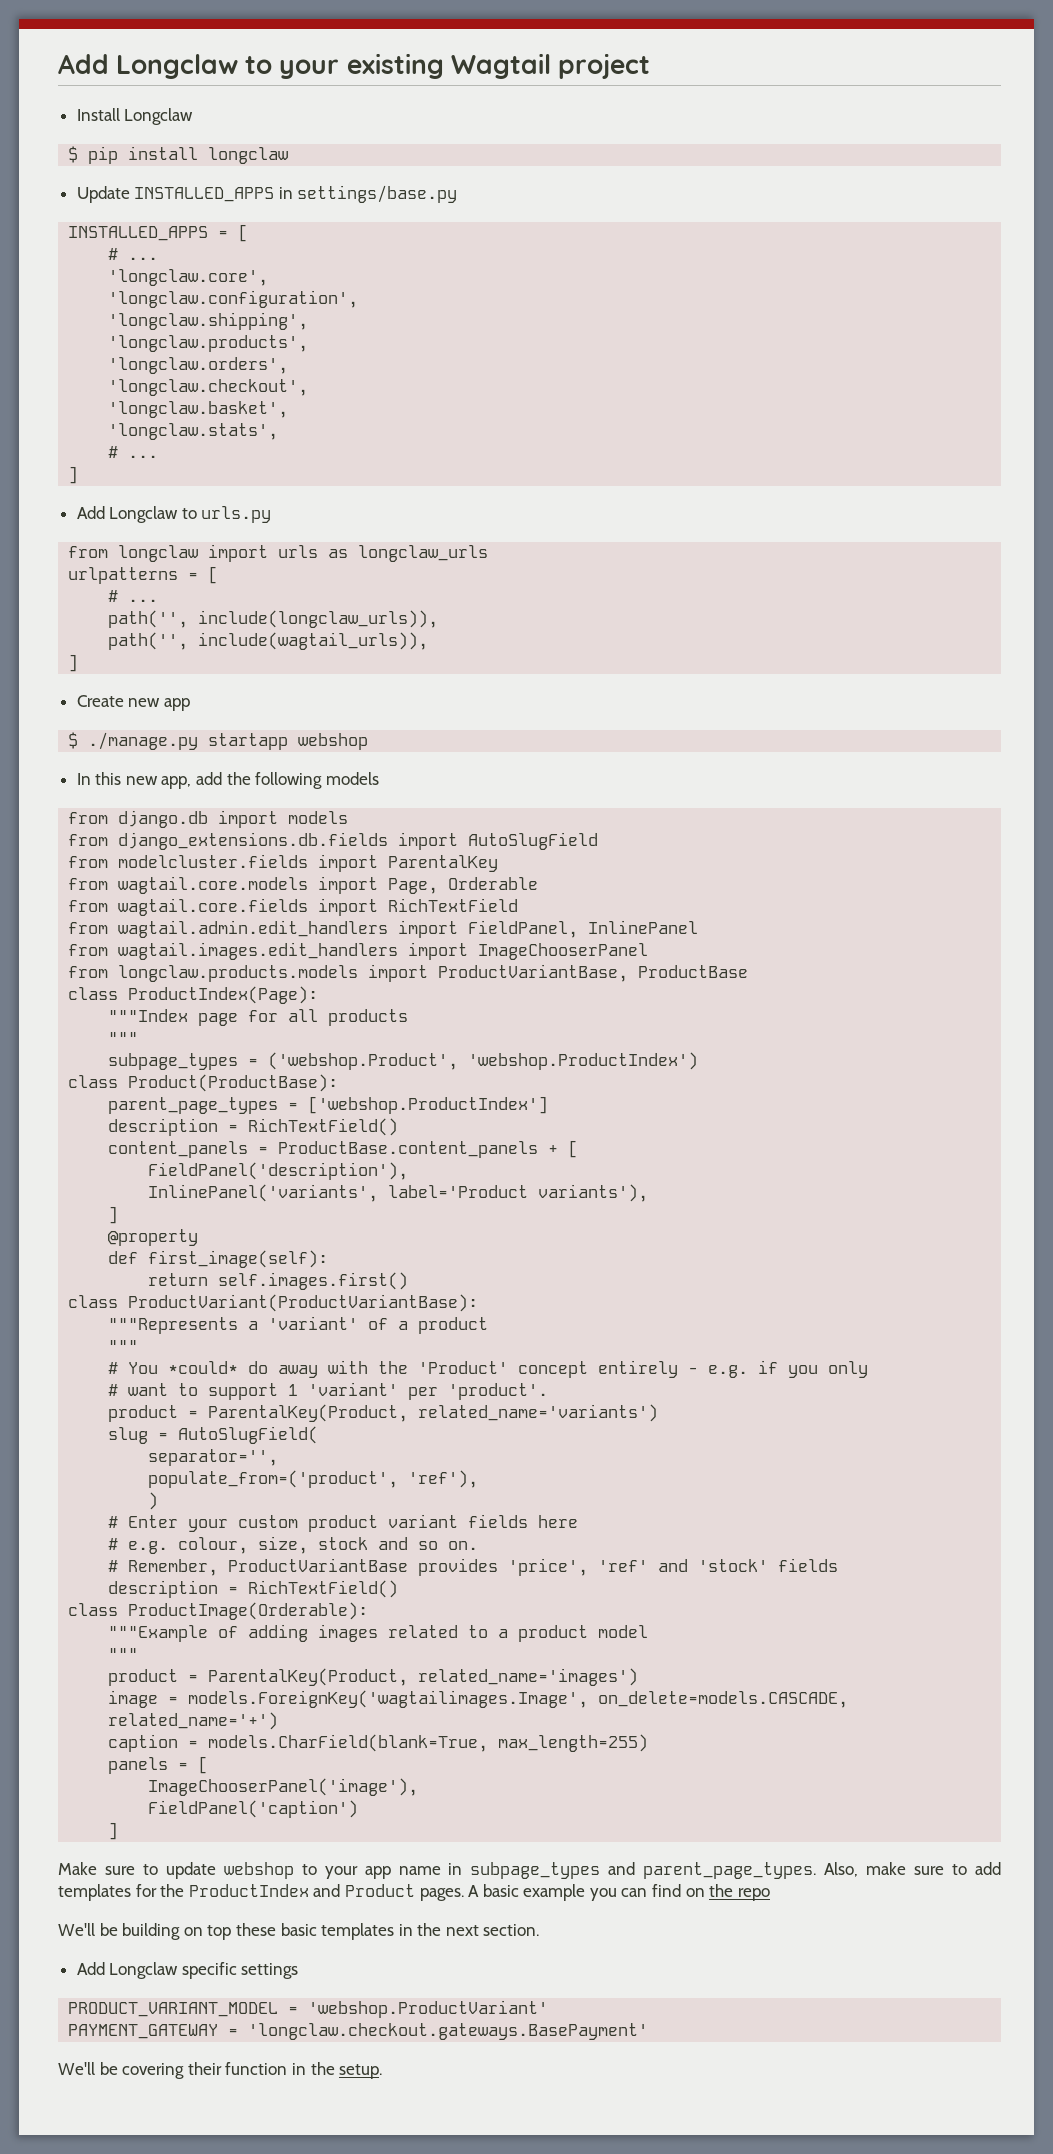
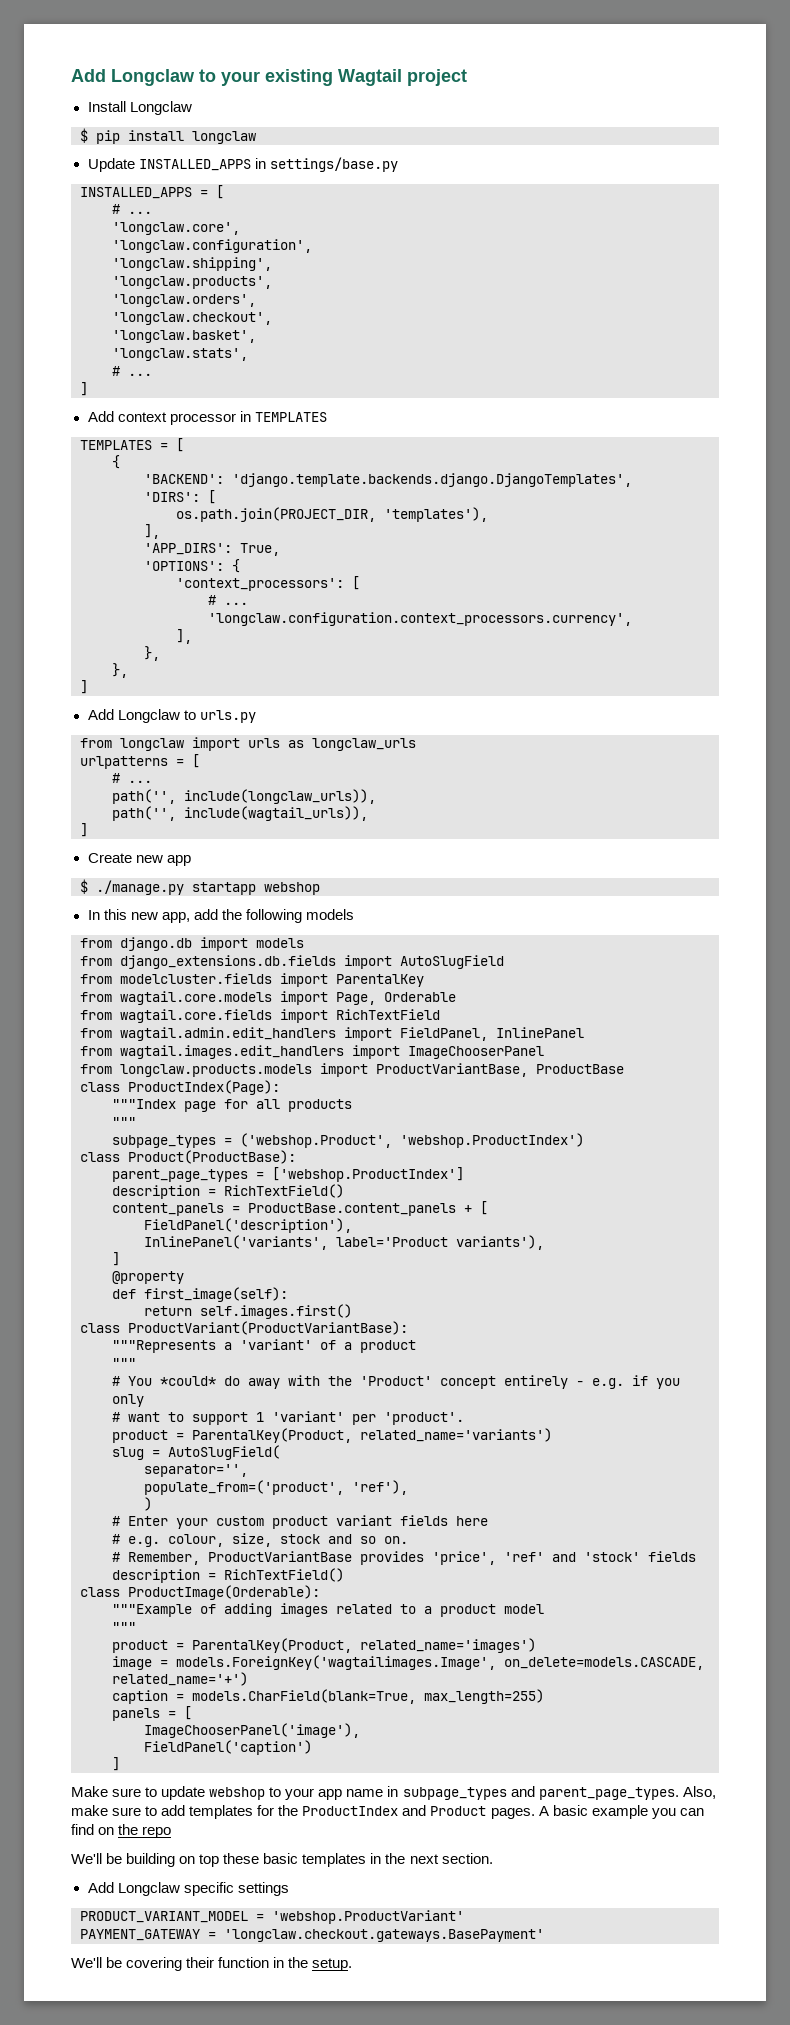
(79, 475) none -> [87,411,327,425] [80,438,184,452] [112,455,120,469] [144,473,632,487] [144,490,216,504] [176,507,488,522] [144,524,160,539] [144,543,280,556] [144,559,240,573] [176,576,360,591] [208,595,248,605] [208,612,632,626] [176,629,192,644] [144,646,160,661] [112,663,128,678] [80,680,88,694] // Add context processor in TEMPLATES // TEMPLATES = [ // { // 'BACKEND': 'django.template.backends.django.DjangoTemplates', // 'DIRS': [ // os.path.join(PROJECT_DIR, 'templates'), // ], // 'APP_DIRS': True, // 'OPTIONS': { // 'context_processors': [ // # ... // 'longclaw.configuration.context_processors.currency', // ], // }, // }, // ]

